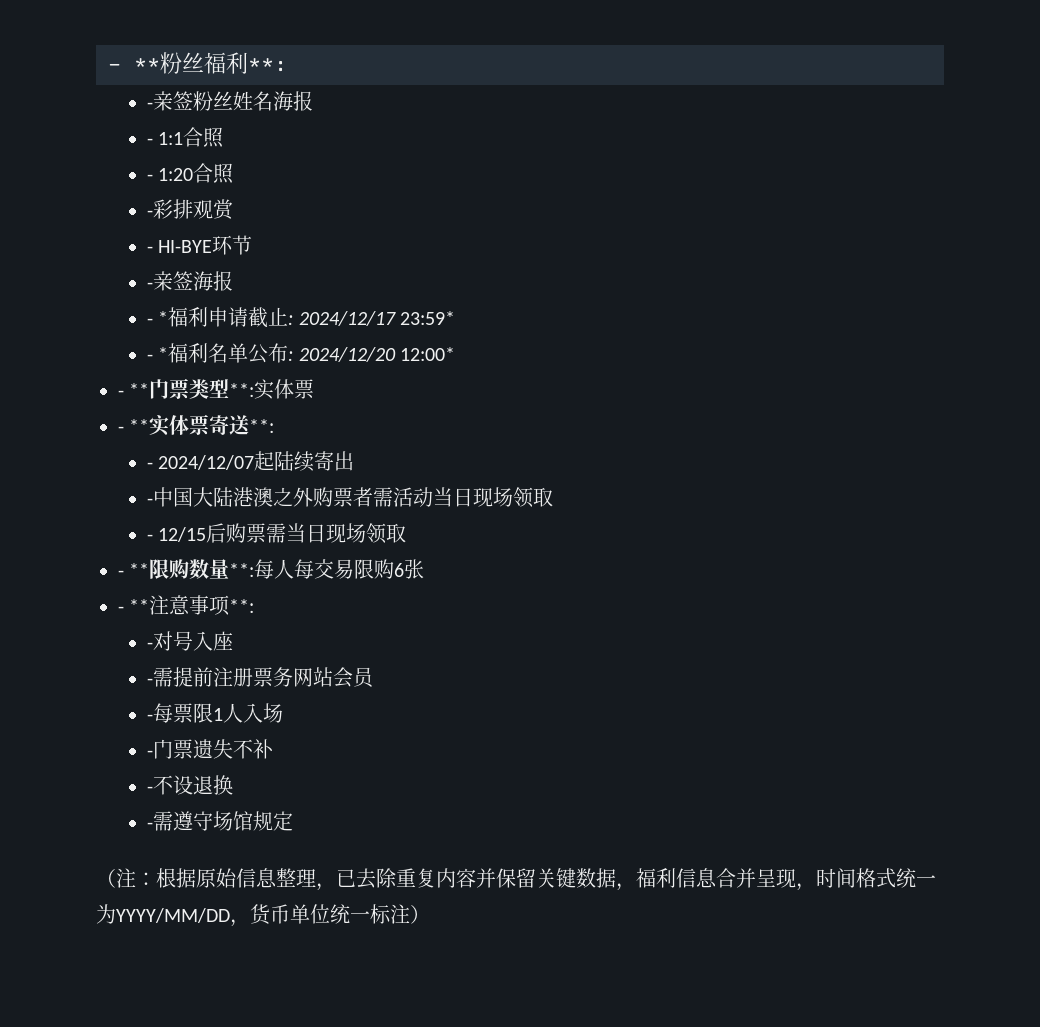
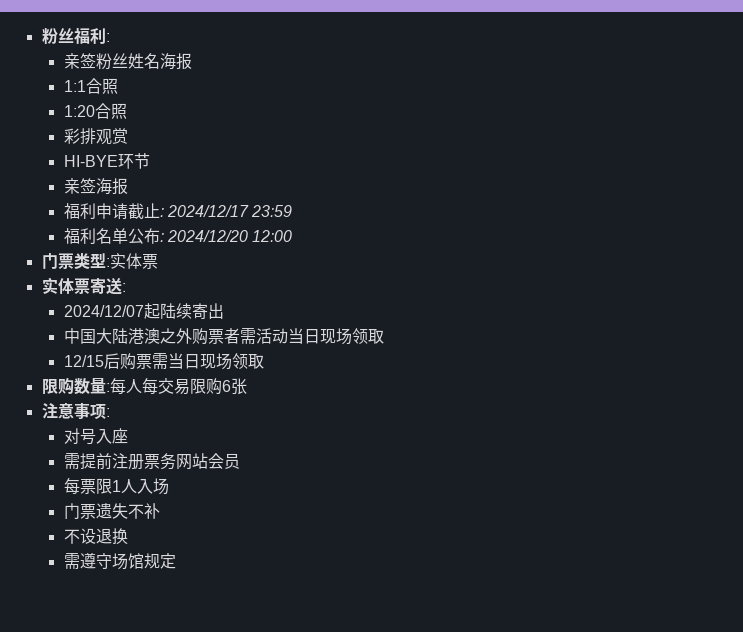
[108,52,287,74] [147,102,154,109] - **粉丝福利**: // - -> [41,28,110,44] 粉丝福利: //
[147,138,154,145] - -> (192, 61) none
[147,174,154,181] - -> (118, 86) none
[147,210,154,217] - -> (127, 111) none
[147,246,154,253] - -> (128, 136) none
[147,282,154,289] - -> (150, 161) none
[147,311,169,325] - * -> (128, 186) none
[400,311,456,325] [147,347,169,361] 23:59* // - * -> [251,205,293,217] 23:59 //
[400,347,456,361] [118,383,150,397] 12:00* // - ** -> [252,230,293,242] 12:00 //
[229,383,255,397] **: -> [105,258,110,267] :
[118,419,150,433] - ** -> (158, 261) none
[249,419,275,433] [147,462,154,469] **: // - -> [121,283,126,292] : //
[147,498,154,505] - -> (224, 311) none
[147,534,154,541] - -> (384, 336) none
[118,563,150,577] - ** -> (264, 361) none
[229,563,255,577] **: -> [105,383,110,392] :
[118,595,255,616] [147,642,154,649] - **注意事项**: // - -> [41,402,110,420] 注意事项: //
[147,678,154,685] - -> (128, 436) none
[147,714,154,721] - -> (240, 461) none
[147,750,154,757] - -> (169, 486) none
[147,786,154,793] - -> (160, 511) none
[147,822,154,829] - -> (128, 536) none
[96,868,936,891] [96,904,430,927] // （注：根据原始信息整理，已去除重复内容并保留关键数据，福利信息合并呈现，时间格式统一为YYYY/MM/DD，货币单位统一标注） -> (176, 561) none

